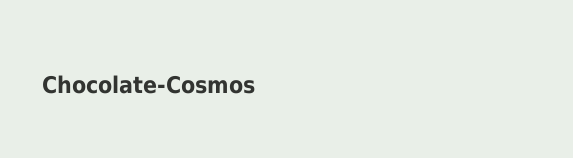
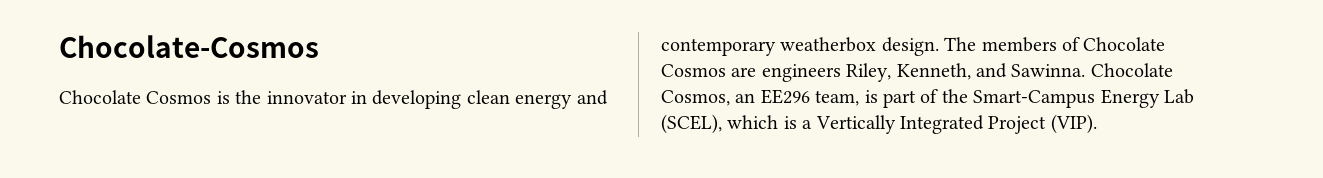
(255, 84) none -> [59,90,608,109] [661,37,1166,56] [661,63,1173,82] [661,89,1194,108] [661,114,1097,134] // Chocolate Cosmos is the innovator in developing clean energy and contemporary weatherbox design. The members of Chocolate Cosmos are engineers Riley, Kenneth, and Sawinna. Chocolate Cosmos, an EE296 team, is part of the Smart-Campus Energy Lab (SCEL), which is a Vertically Integrated Project (VIP).

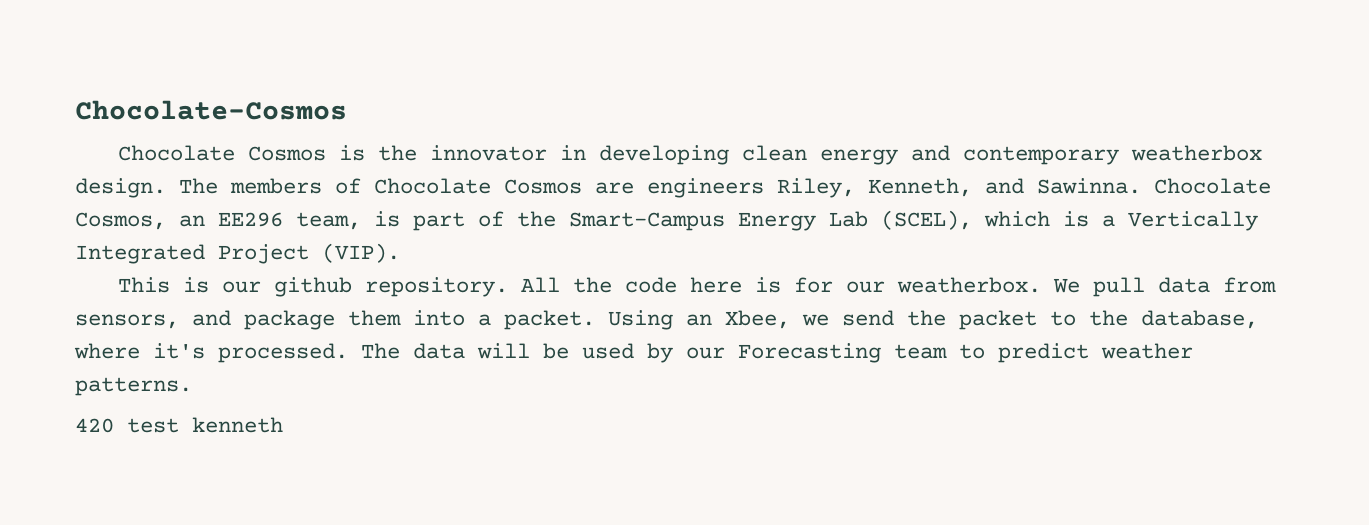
(1097, 124) none -> [118,277,1277,297] [75,310,1258,330] [74,343,1193,363] [75,377,192,396] [75,417,283,433] // This is our github repository. All the code here is for our weatherbox. We pull data from sensors, and package them into a packet. Using an Xbee, we send the packet to the database, where it's processed. The data will be used by our Forecasting team to predict weather patterns. // 420 test kenneth

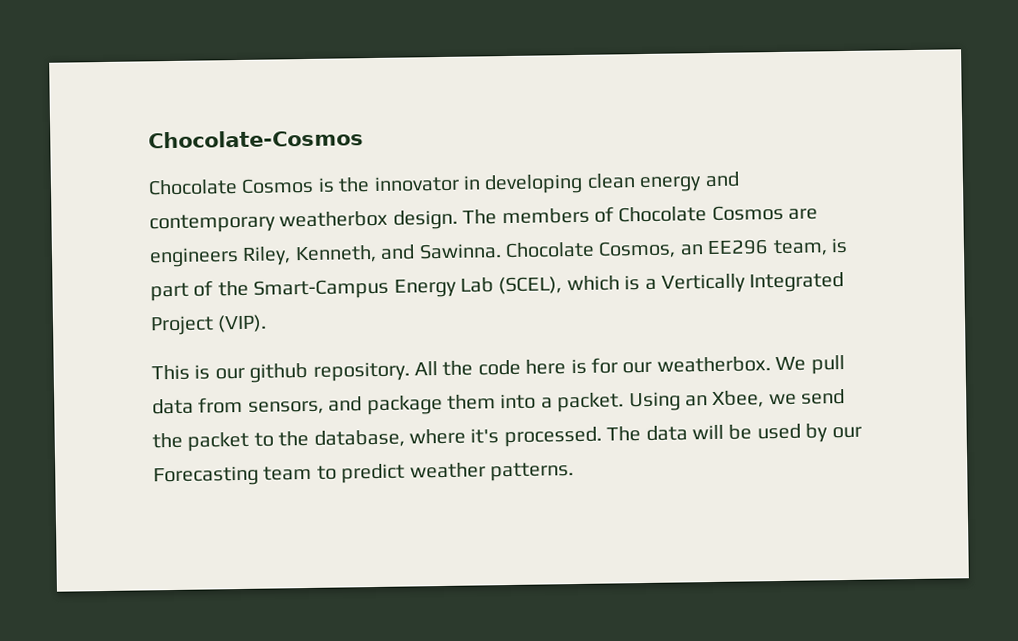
[75,417,283,433] // 420 test kenneth -> (574, 472) none

